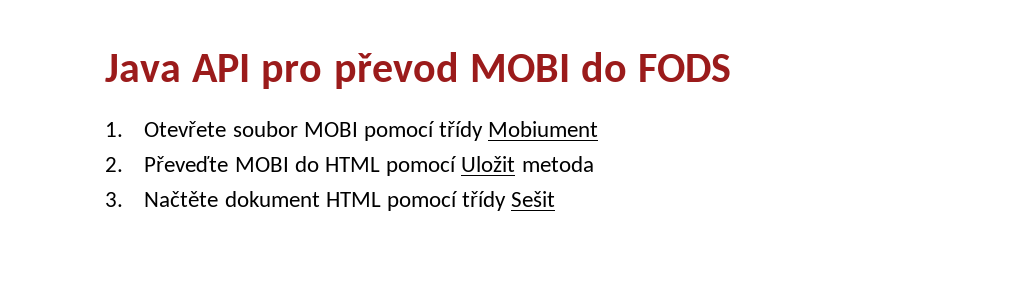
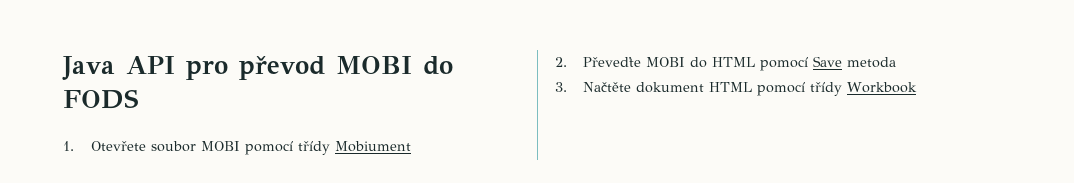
[461,156,516,172] Uložit -> [812,56,842,67] Save
[511,191,556,207] Sešit -> [846,82,917,93] Workbook

